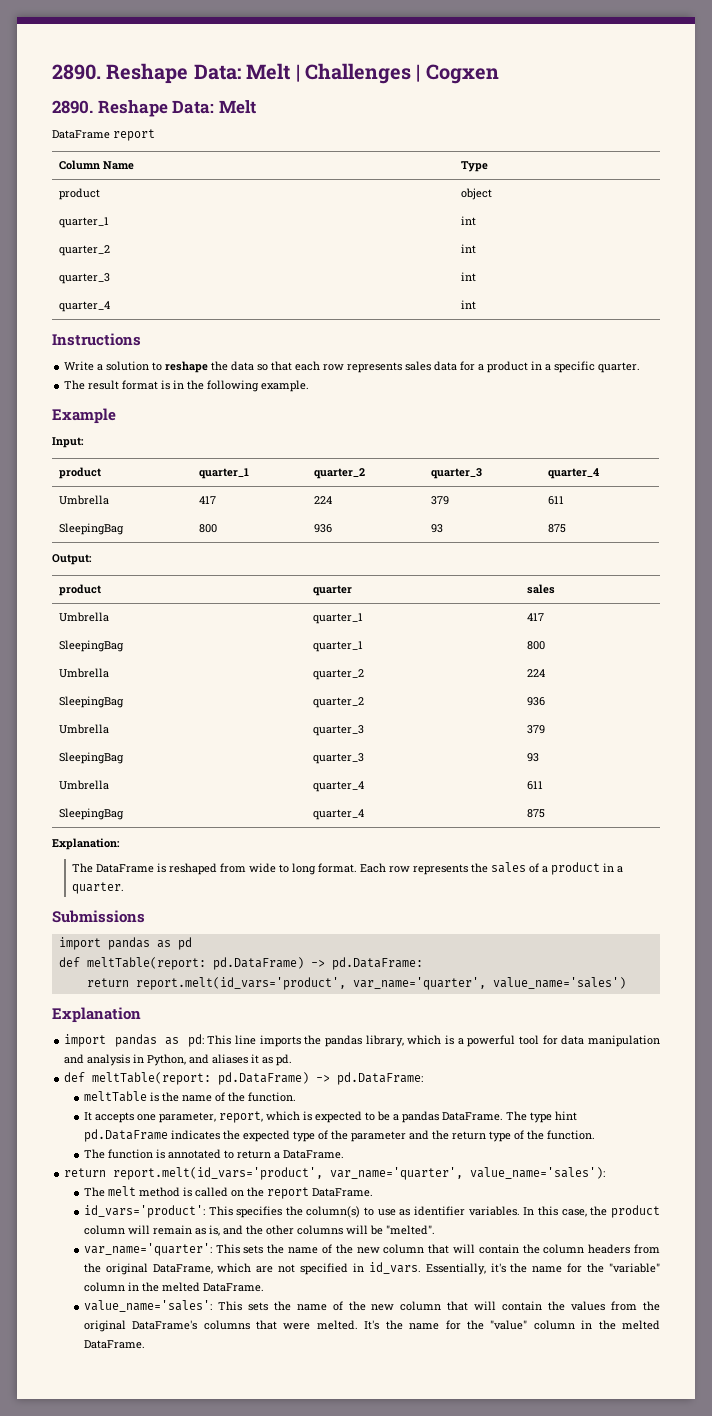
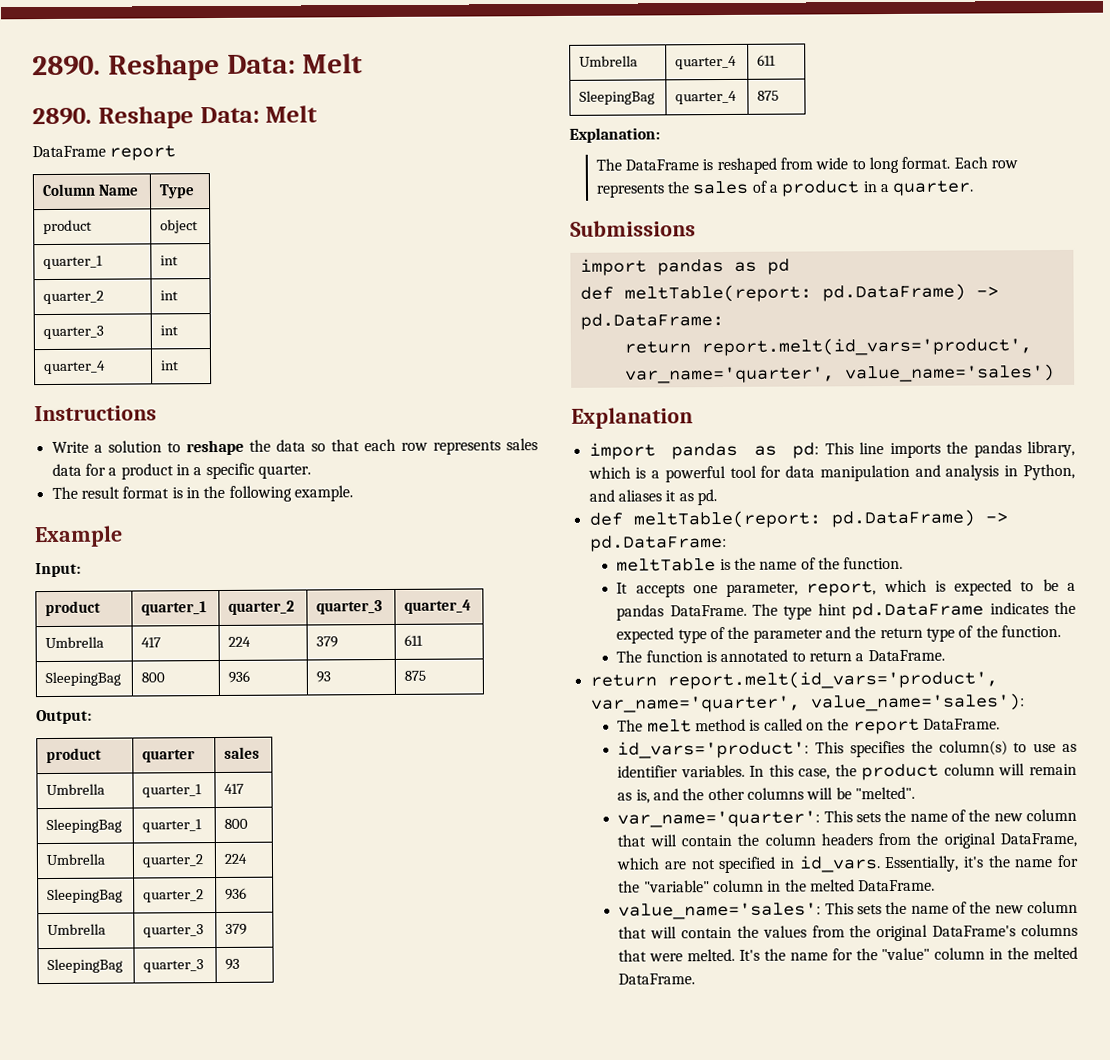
[52,63,499,84] 2890. Reshape Data: Melt | Challenges | Cogxen -> [32,52,364,81] 2890. Reshape Data: Melt

